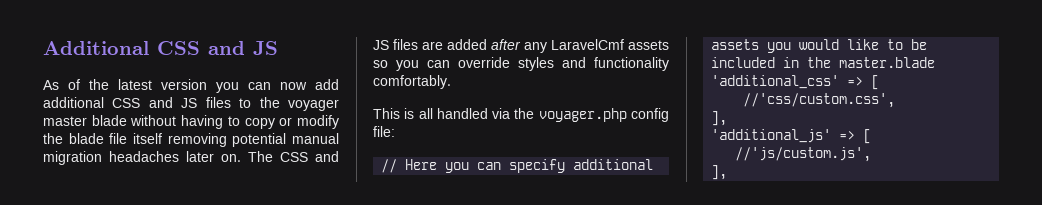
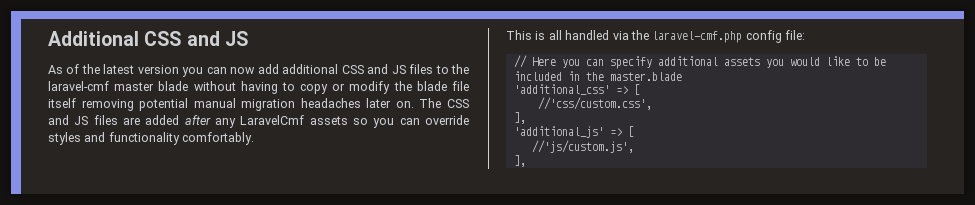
[287,99,339,111] voyager -> [48,81,109,91] laravel-cmf
[538,108,627,122] voyager.php -> [652,31,743,43] laravel-cmf.php

